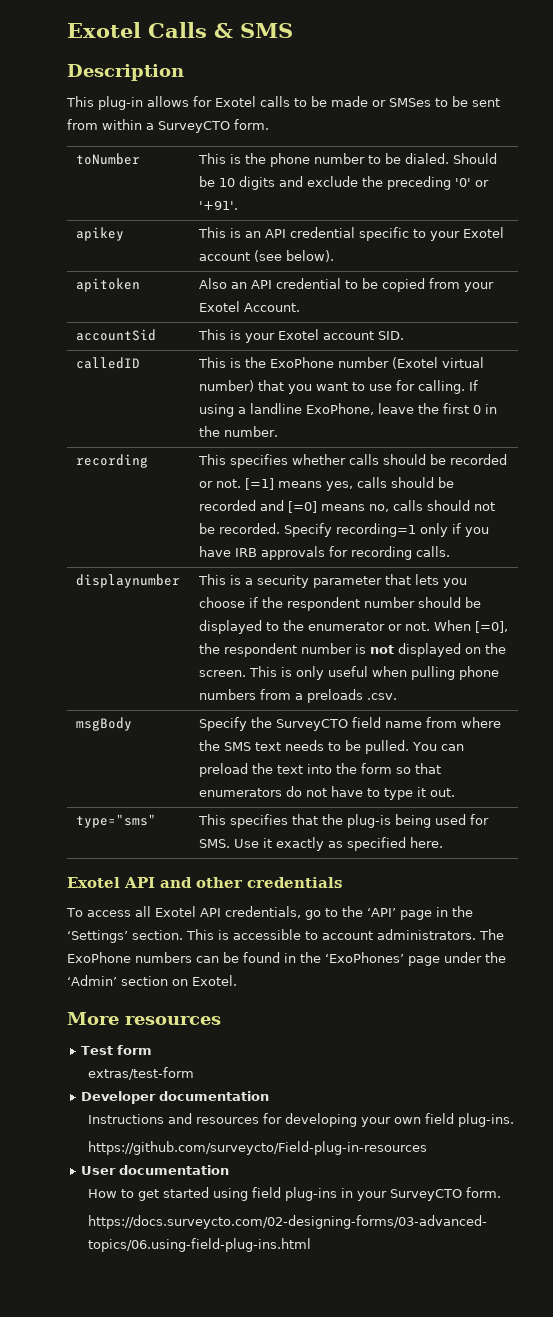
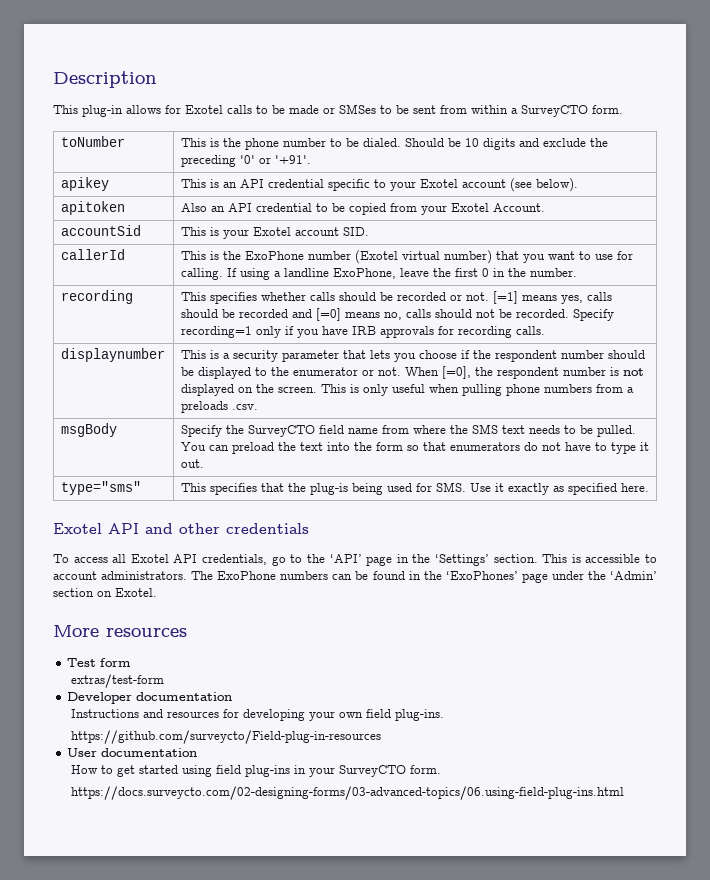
[67,22,293,38] Exotel Calls & SMS // -> (53, 79) none
[76,357,141,369] calledID -> [60,249,125,260] callerId

